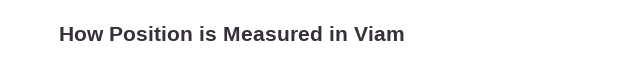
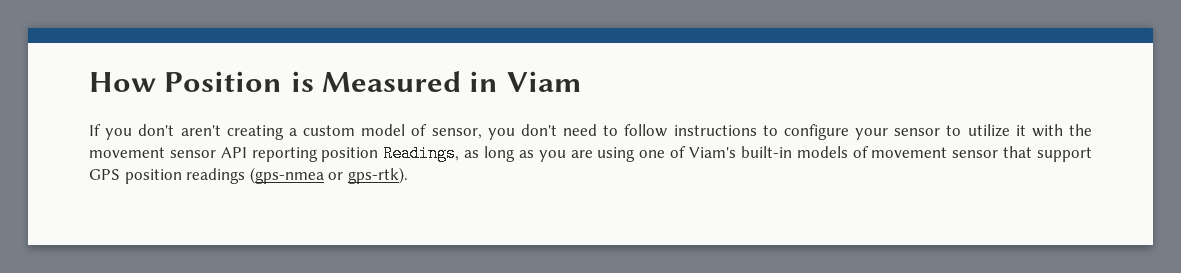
(405, 33) none -> [89,124,1092,140] [89,145,1093,162] [89,167,408,184] // If you don't aren't creating a custom model of sensor, you don't need to follow instructions to configure your sensor to utilize it with the movement sensor API reporting position Readings, as long as you are using one of Viam's built-in models of movement sensor that support GPS position readings (gps-nmea or gps-rtk).

